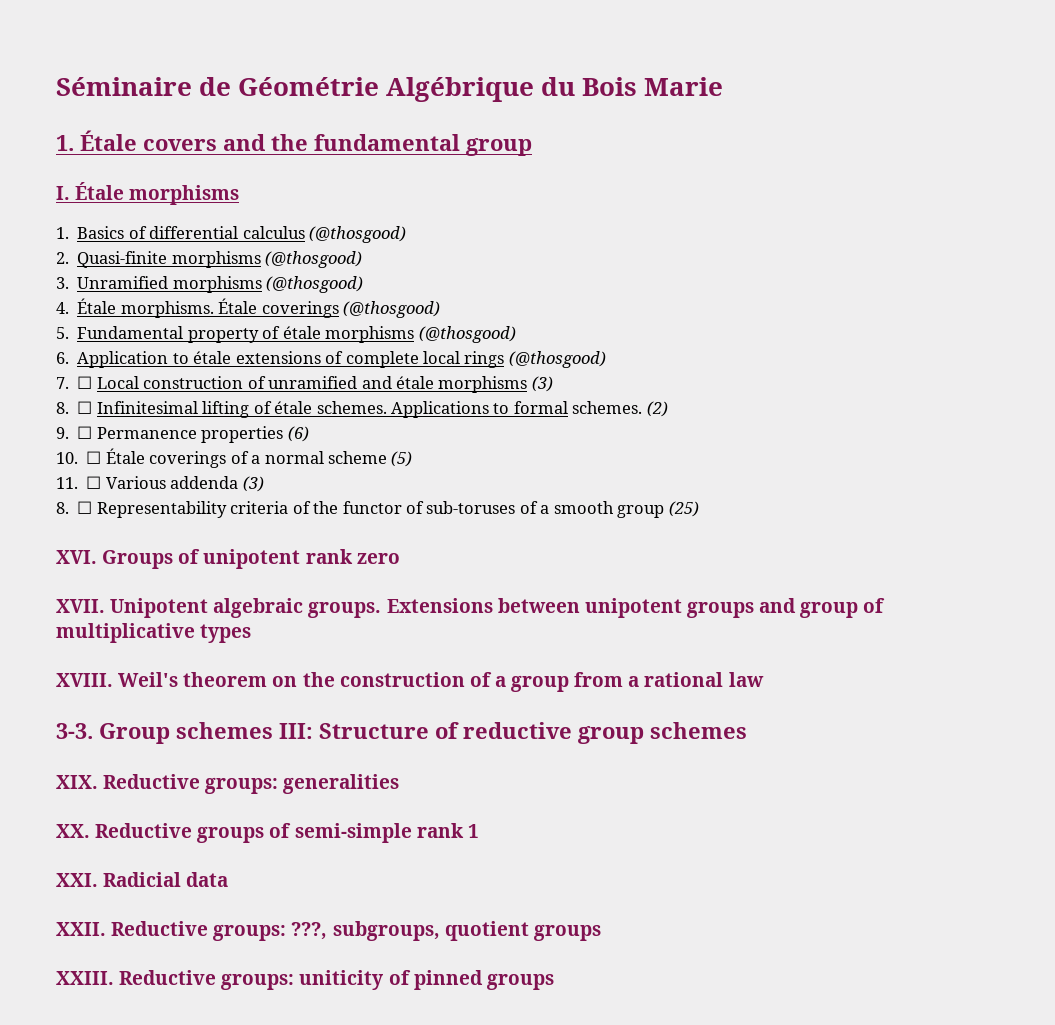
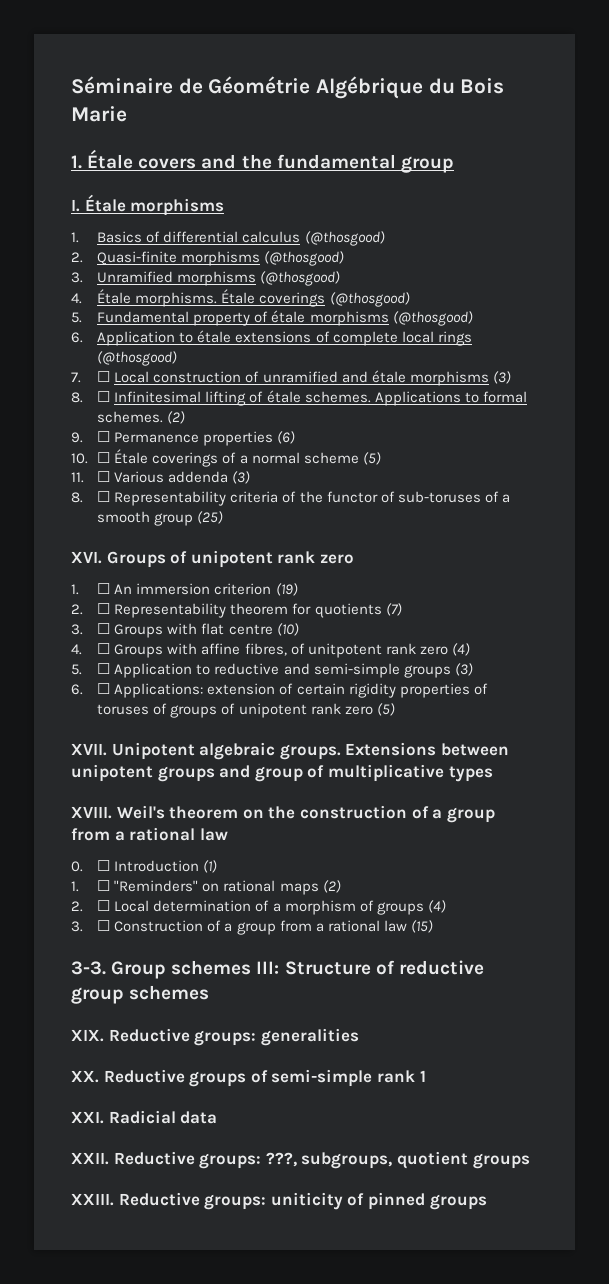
(400, 558) none -> [71,583,298,596] [71,603,402,618] [71,623,299,638] [71,643,470,658] [71,663,473,678] [71,683,488,698] [97,703,395,718] // 1. ☐ An immersion criterion (19) // 2. ☐ Representability theorem for quotients (7) // 3. ☐ Groups with flat centre (10) // 4. ☐ Groups with affine fibres, of unitpotent rank zero (4) // 5. ☐ Application to reductive and semi-simple groups (3) // 6. ☐ Applications: extension of certain rigidity properties of toruses of groups of unipotent rank zero (5)
(764, 679) none -> [71,860,218,873] [71,880,341,895] [71,900,446,915] [71,920,433,935] // 0. ☐ Introduction (1) // 1. ☐ "Reminders" on rational maps (2) // 2. ☐ Local determination of a morphism of groups (4) // 3. ☐ Construction of a group from a rational law (15)

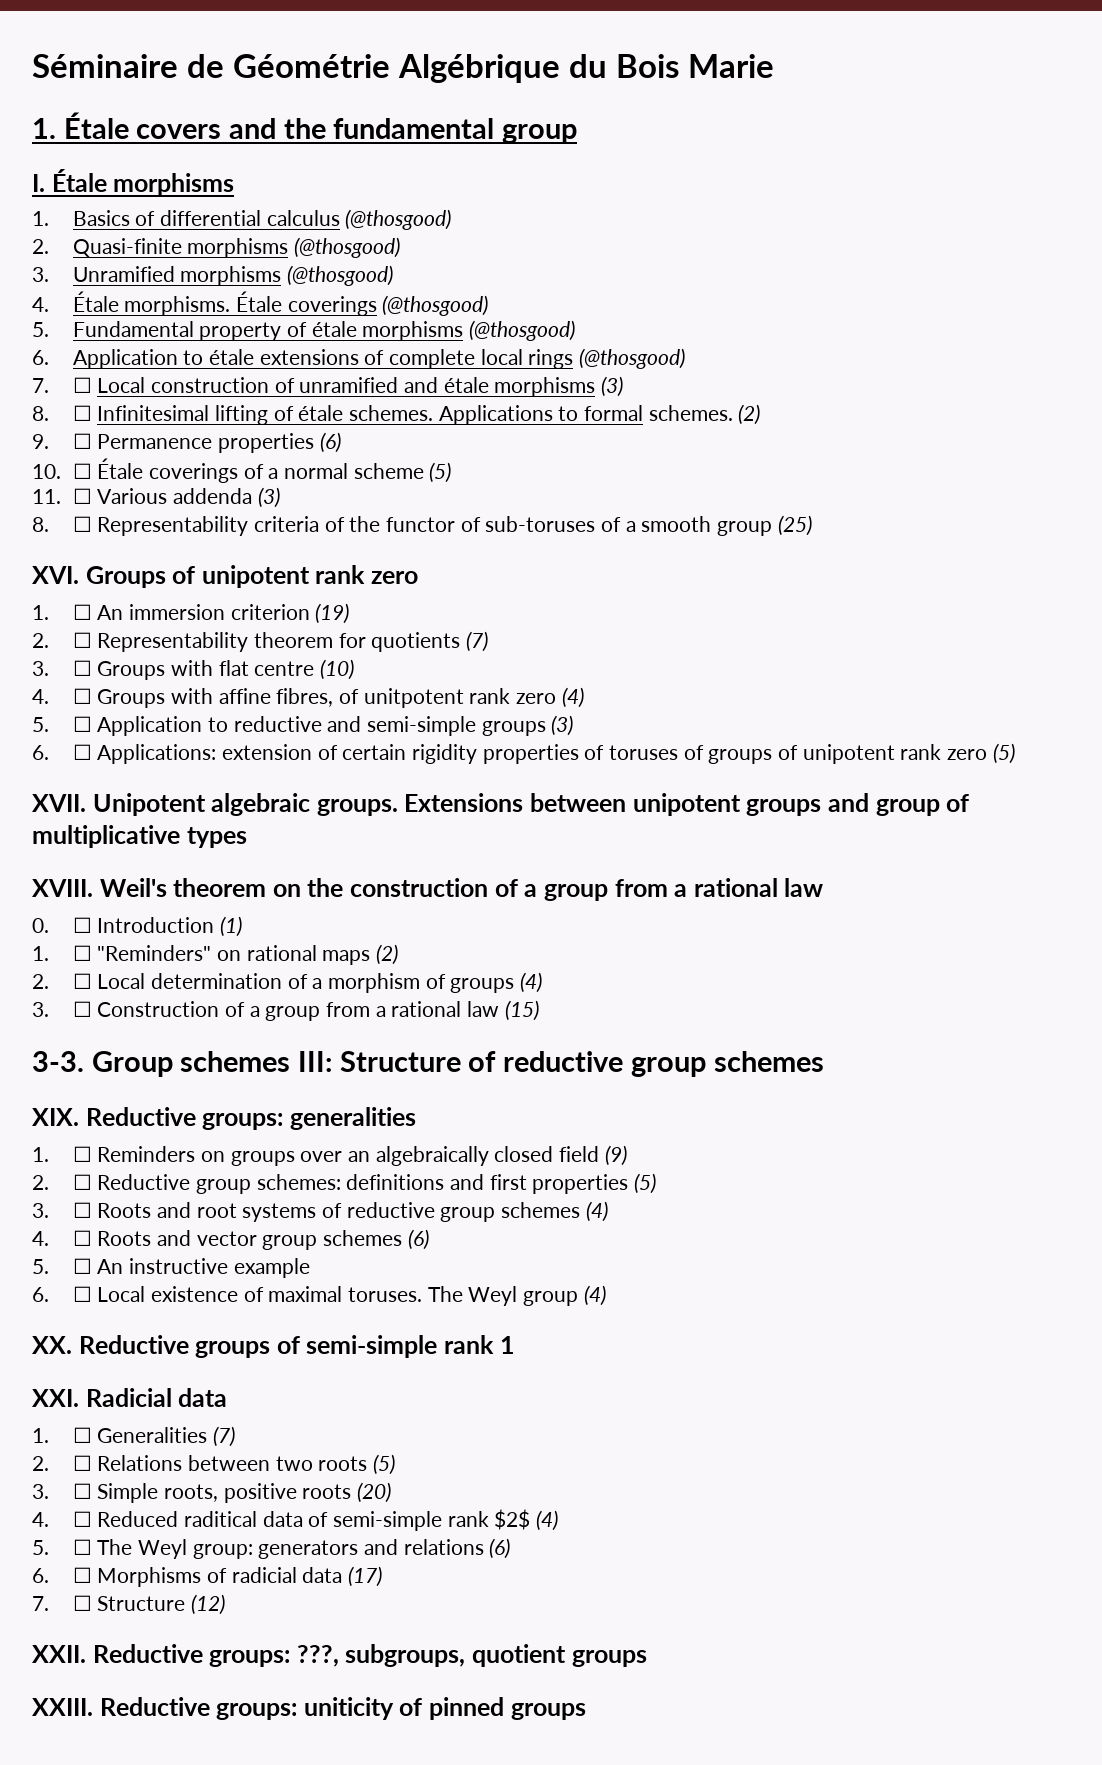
(359, 1037) none -> [32,1145,627,1166] [32,1173,656,1194] [32,1201,608,1222] [32,1229,429,1250] [32,1258,310,1278] [32,1285,606,1306] // 1. ☐ Reminders on groups over an algebraically closed field (9) // 2. ☐ Reductive group schemes: definitions and first properties (5) // 3. ☐ Roots and root systems of reductive group schemes (4) // 4. ☐ Roots and vector group schemes (6) // 5. ☐ An instructive example // 6. ☐ Local existence of maximal toruses. The Weyl group (4)
(218, 1117) none -> [32,1426,235,1447] [32,1454,395,1475] [32,1482,391,1503] [32,1509,558,1531] [32,1538,511,1559] [32,1566,382,1587] [32,1594,225,1615] // 1. ☐ Generalities (7) // 2. ☐ Relations between two roots (5) // 3. ☐ Simple roots, positive roots (20) // 4. ☐ Reduced raditical data of semi-simple rank $2$ (4) // 5. ☐ The Weyl group: generators and relations (6) // 6. ☐ Morphisms of radicial data (17) // 7. ☐ Structure (12)

